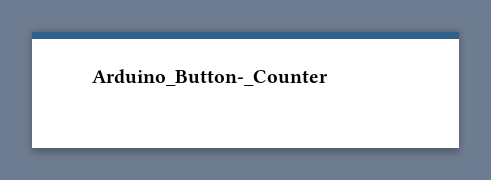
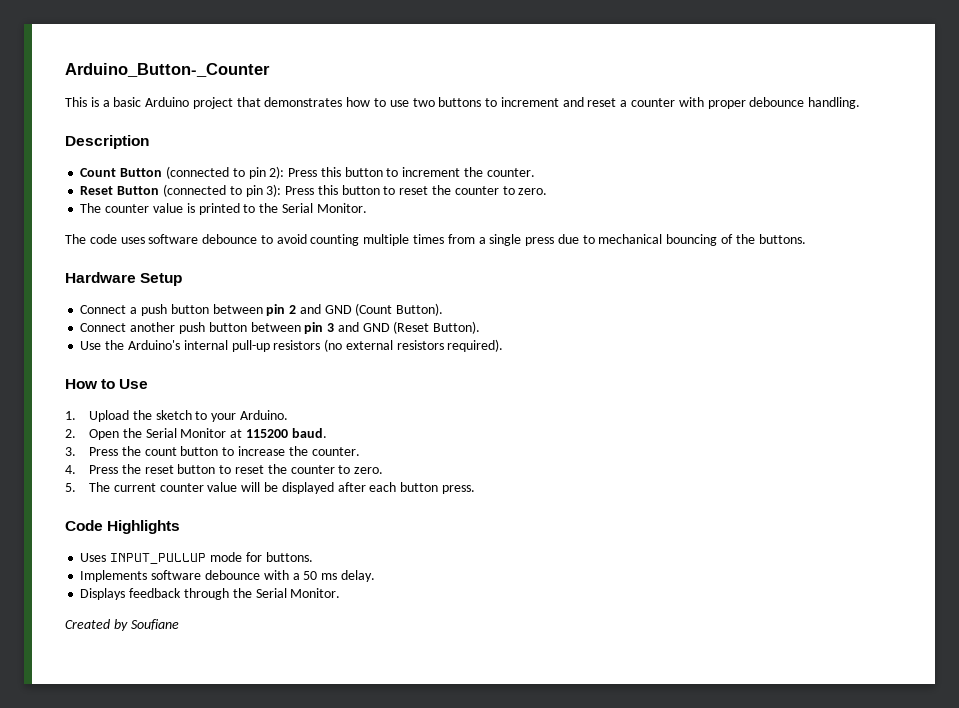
(328, 77) none -> [65,97,861,109] [65,135,149,149] [80,166,535,179] [80,184,548,197] [80,203,367,215] [65,234,806,246] [65,272,183,286] [80,303,444,316] [80,321,481,334] [80,339,504,352] [65,379,149,389] [65,410,288,422] [65,428,327,440] [65,446,360,456] [65,464,384,474] [65,482,475,494] [65,520,181,534] [80,552,313,564] [80,570,375,582] [80,588,341,600] [65,619,179,631] // This is a basic Arduino project that demonstrates how to use two buttons to increment and reset a counter with proper debounce handling. // Description // Count Button (connected to pin 2): Press this button to increment the counter. // Reset Button (connected to pin 3): Press this button to reset the counter to zero. // The counter value is printed to the Serial Monitor. // The code uses software debounce to avoid counting multiple times from a single press due to mechanical bouncing of the buttons. // Hardware Setup // Connect a push button between pin 2 and GND (Count Button). // Connect another push button between pin 3 and GND (Reset Button). // Use the Arduino's internal pull-up resistors (no external resistors required). // How to Use // 1. Upload the sketch to your Arduino. // 2. Open the Serial Monitor at 115200 baud. // 3. Press the count button to increase the counter. // 4. Press the reset button to reset the counter to zero. // 5. The current counter value will be displayed after each button press. // Code Highlights // Uses INPUT_PULLUP mode for buttons. // Implements software debounce with a 50 ms delay. // Displays feedback through the Serial Monitor. // Created by Soufiane

